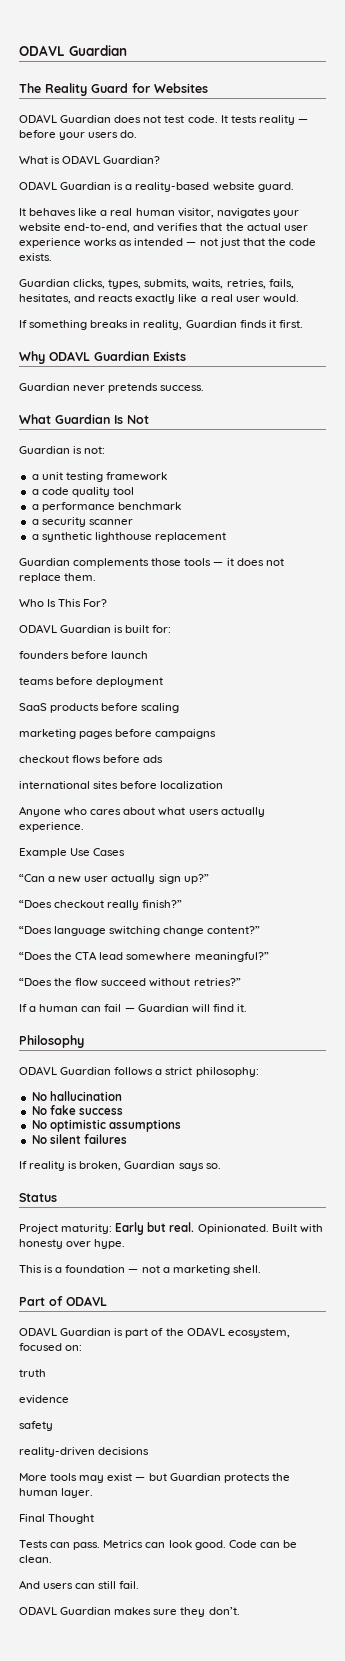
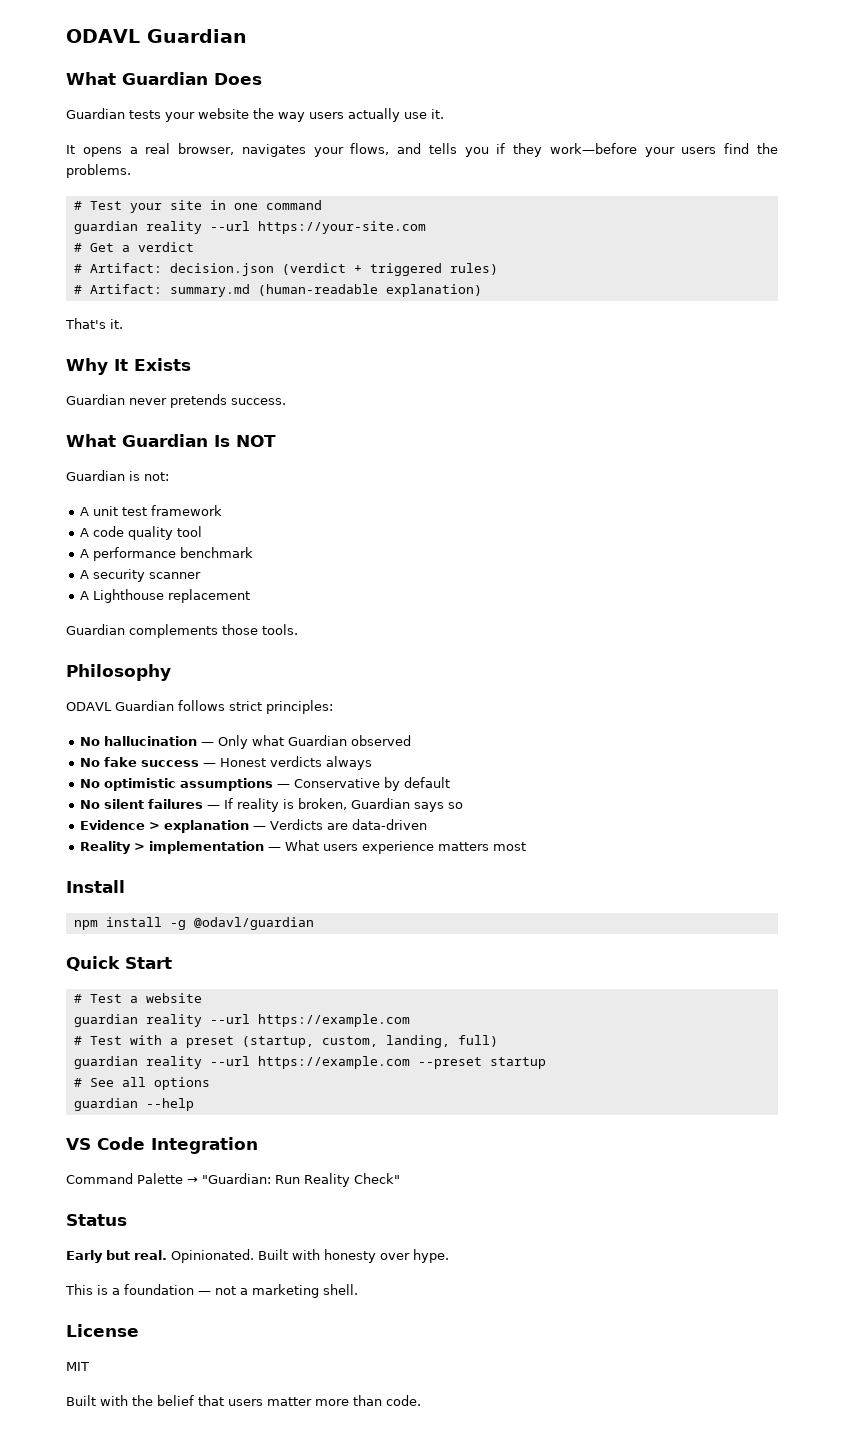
[19,83,208,96] [19,114,308,125] [19,130,138,140] [19,155,161,164] [19,181,294,192] [19,208,299,218] [19,223,308,233] [19,238,316,248] [19,253,52,261] [19,279,294,289] [19,294,299,304] [19,320,303,330] The Reality Guard for Websites // ODAVL Guardian does not test code. It tests reality — before your users do. // What is ODAVL Guardian? // ODAVL Guardian is a reality-based website guard. // It behaves like a real human visitor, navigates your website end-to-end, and verifies that the actual user experience works as intended — not just that the code exists. // Guardian clicks, types, submits, waits, retries, fails, hesitates, and reacts exactly like a real user would. // If something breaks in reality, Guardian finds it first. -> [66,72,262,85] [66,108,444,122] [66,143,778,157] [66,164,131,178] [73,200,322,213] [73,221,426,234] [73,242,194,252] [73,263,498,276] [73,284,482,297] [65,318,123,329] What Guardian Does // Guardian tests your website the way users actually use it. // It opens a real browser, navigates your flows, and tells you if they work—before your users find the problems. // # Test your site in one command // guardian reality --url https://your-site.com // # Get a verdict // # Artifact: decision.json (verdict + triggered rules) // # Artifact: summary.md (human-readable explanation) // That's it.
[49,351,149,361] ODAVL Guardian -> [114,359,128,371] It
[127,415,149,424] Not -> [236,435,276,447] NOT
[31,472,103,482] a unit testing -> [80,506,148,516] A unit test
[31,489,39,495] a -> [80,528,90,537] A
[31,504,39,510] a -> [80,549,90,558] A
[31,519,39,525] a -> [80,570,90,579] A
[31,532,152,542] a synthetic lighthouse -> [80,589,165,603] A Lighthouse
[184,558,284,566] [19,573,97,583] [19,599,108,607] [19,624,172,633] [19,651,149,659] [19,677,164,687] [19,703,180,713] [19,729,217,739] [19,755,164,764] [19,781,224,789] [19,806,265,817] [19,822,84,832] [19,848,126,858] [19,874,209,884] [19,900,183,910] [19,926,261,936] [19,951,269,962] [19,978,241,987] [19,1004,247,1013] tools — it does not replace them. // Who Is This For? // ODAVL Guardian is built for: // founders before launch // teams before deployment // SaaS products before scaling // marketing pages before campaigns // checkout flows before ads // international sites before localization // Anyone who cares about what users actually experience. // Example Use Cases // “Can a new user actually sign up?” // “Does checkout really finish?” // “Does language switching change content?” // “Does the CTA lead somewhere meaningful?” // “Does the flow succeed without retries?” // If a human can fail — Guardian will find it. -> [262,624,298,635] tools.
[155,1067,259,1077] a strict philosophy: -> [229,700,333,714] strict principles:
(122, 1096) none -> [201,735,412,749] — Only what Guardian observed
(123, 1111) none -> [203,756,373,770] — Honest verdicts always
(181, 1125) none -> [277,777,451,791] — Conservative by default
(127, 1139) // -> [207,805,221,809] —
[205,1163,221,1169] so. -> [448,802,464,809] [80,819,428,833] [80,840,527,854] [66,880,125,893] [73,917,314,930] [66,956,172,971] [73,993,202,1003] [73,1014,410,1027] [73,1035,498,1048] [73,1056,546,1069] [73,1077,210,1090] [73,1098,194,1111] [66,1137,258,1154] [66,1173,400,1187] so // Evidence > explanation — Verdicts are data-driven // Reality > implementation — What users experience matters most // Install // npm install -g @odavl/guardian // Quick Start // # Test a website // guardian reality --url https://example.com // # Test with a preset (startup, custom, landing, full) // guardian reality --url https://example.com --preset startup // # See all options // guardian --help // VS Code Integration // Command Palette → "Guardian: Run Reality Check"
[19,1224,113,1234] Project maturity: -> (127, 1220) none
[19,1296,107,1306] [19,1327,290,1338] [19,1343,83,1351] [19,1369,46,1377] [19,1395,69,1404] [19,1421,53,1431] [19,1447,150,1457] [19,1473,290,1483] [19,1488,94,1498] [19,1514,95,1524] [19,1540,297,1550] [19,1555,52,1563] [19,1580,140,1589] [19,1606,240,1617] Part of ODAVL // ODAVL Guardian is part of the ODAVL ecosystem, focused on: // truth // evidence // safety // reality-driven decisions // More tools may exist — but Guardian protects the human layer. // Final Thought // Tests can pass. Metrics can look good. Code can be clean. // And users can still fail. // ODAVL Guardian makes sure they don’t. -> [66,1324,139,1337] [66,1362,89,1371] [66,1395,421,1406] License // MIT // Built with the belief that users matter more than code.

